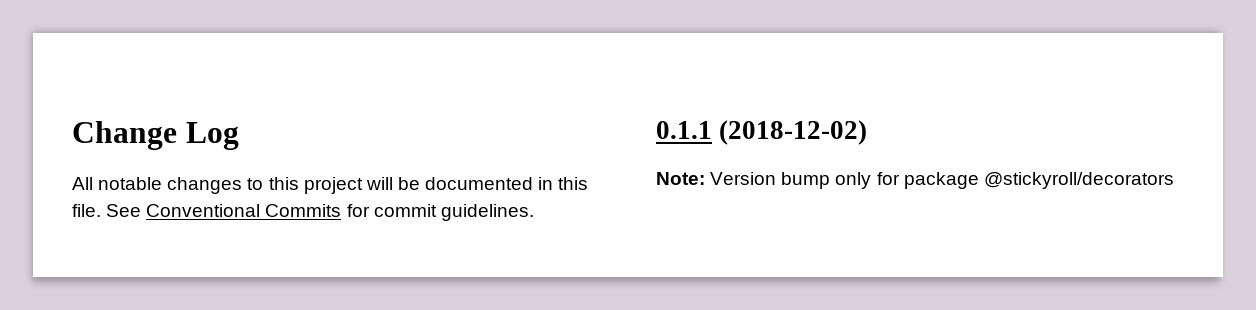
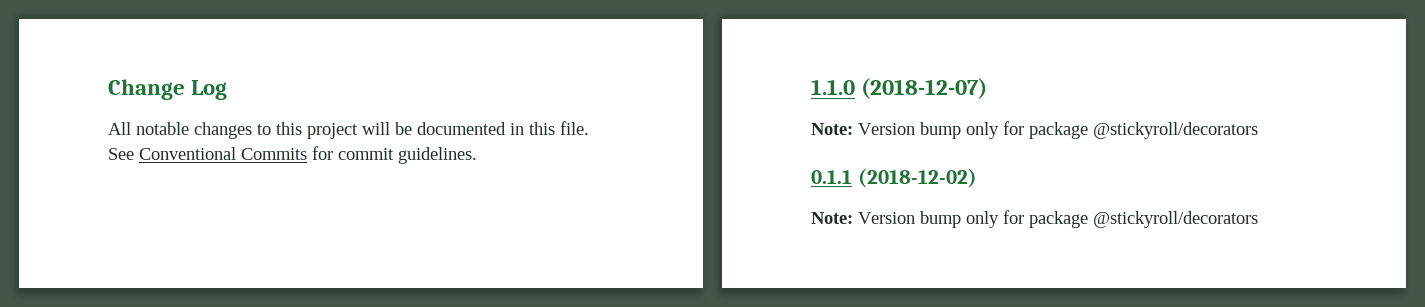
(534, 212) none -> [811,78,988,99] [811,121,1258,139] // 1.1.0 (2018-12-07) // Note: Version bump only for package @stickyroll/decorators

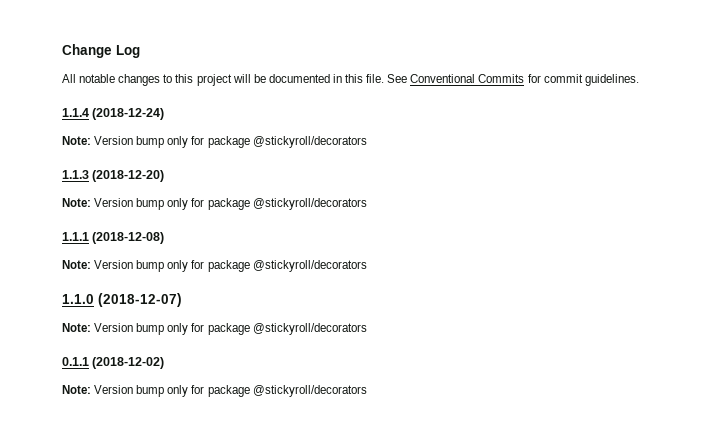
(477, 155) none -> [62,108,165,120] [62,136,367,148] [62,170,165,182] [62,198,367,210] [62,232,165,244] [62,260,367,272] // 1.1.4 (2018-12-24) // Note: Version bump only for package @stickyroll/decorators // 1.1.3 (2018-12-20) // Note: Version bump only for package @stickyroll/decorators // 1.1.1 (2018-12-08) // Note: Version bump only for package @stickyroll/decorators

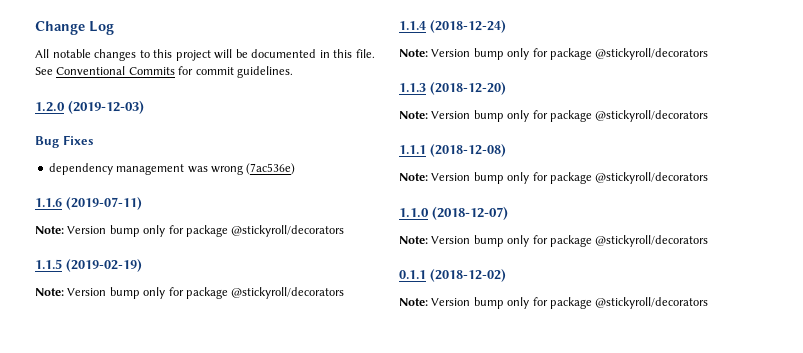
(639, 80) none -> [35,100,144,114] [35,135,93,148] [48,163,296,175] [35,197,142,210] [35,225,345,237] [35,259,142,272] [35,287,345,299] // 1.2.0 (2019-12-03) // Bug Fixes // dependency management was wrong (7ac536e) // 1.1.6 (2019-07-11) // Note: Version bump only for package @stickyroll/decorators // 1.1.5 (2019-02-19) // Note: Version bump only for package @stickyroll/decorators

